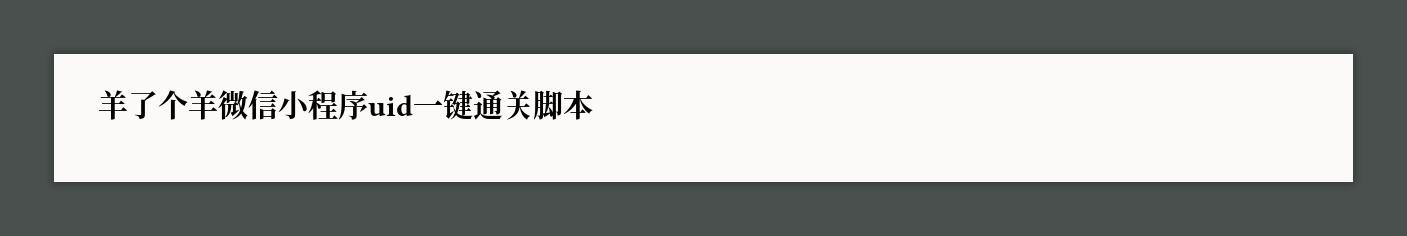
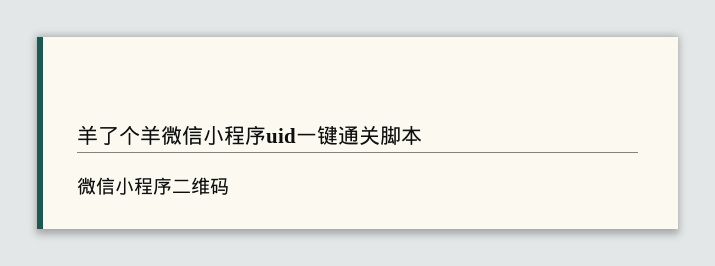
(593, 105) none -> [77,177,229,195] // 微信小程序二维码

